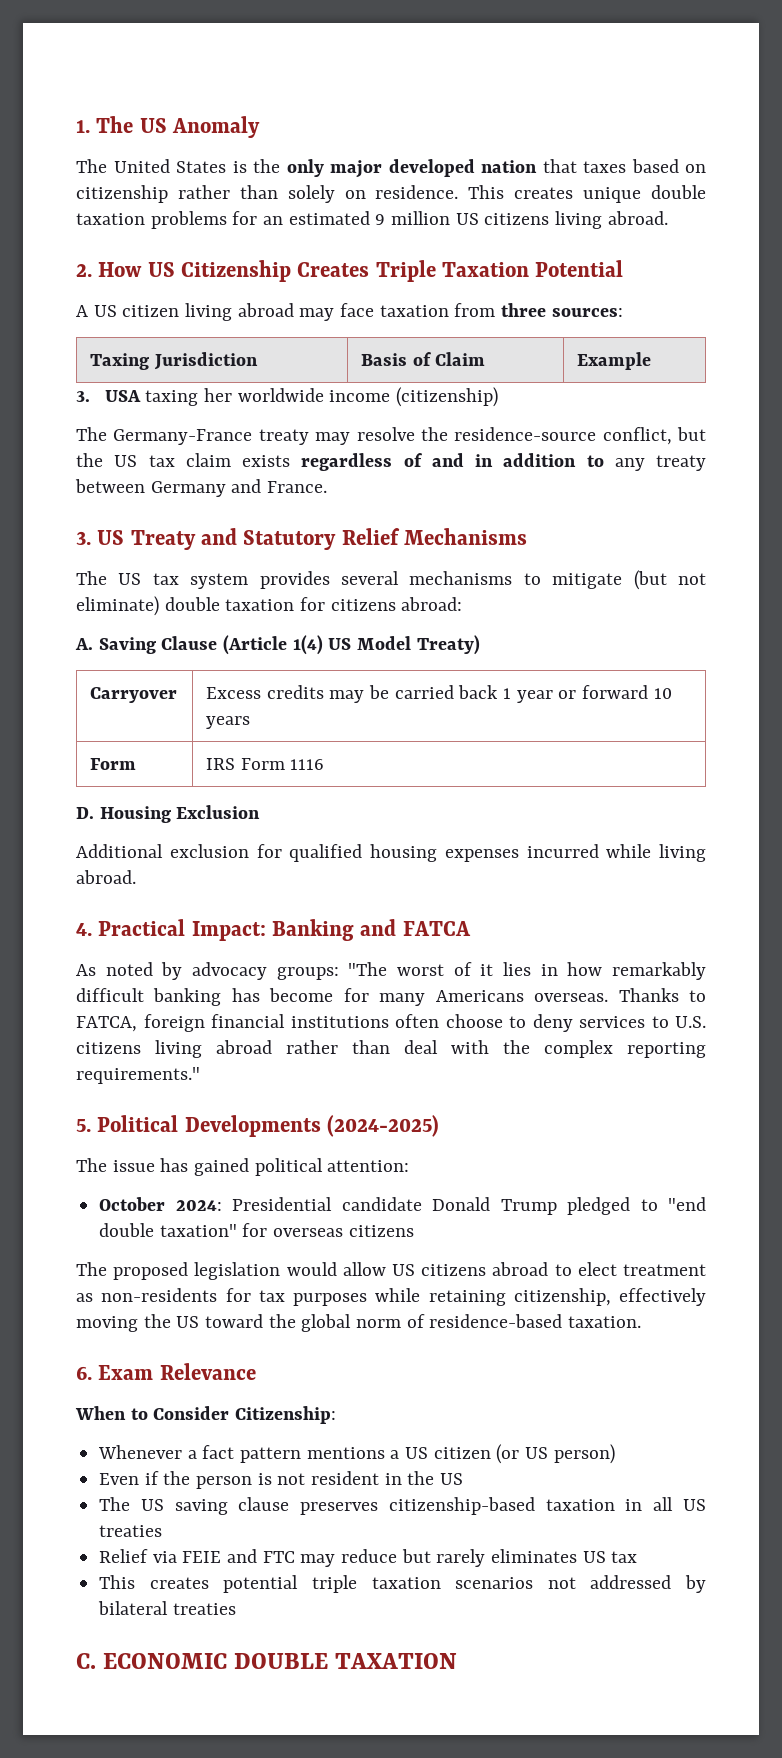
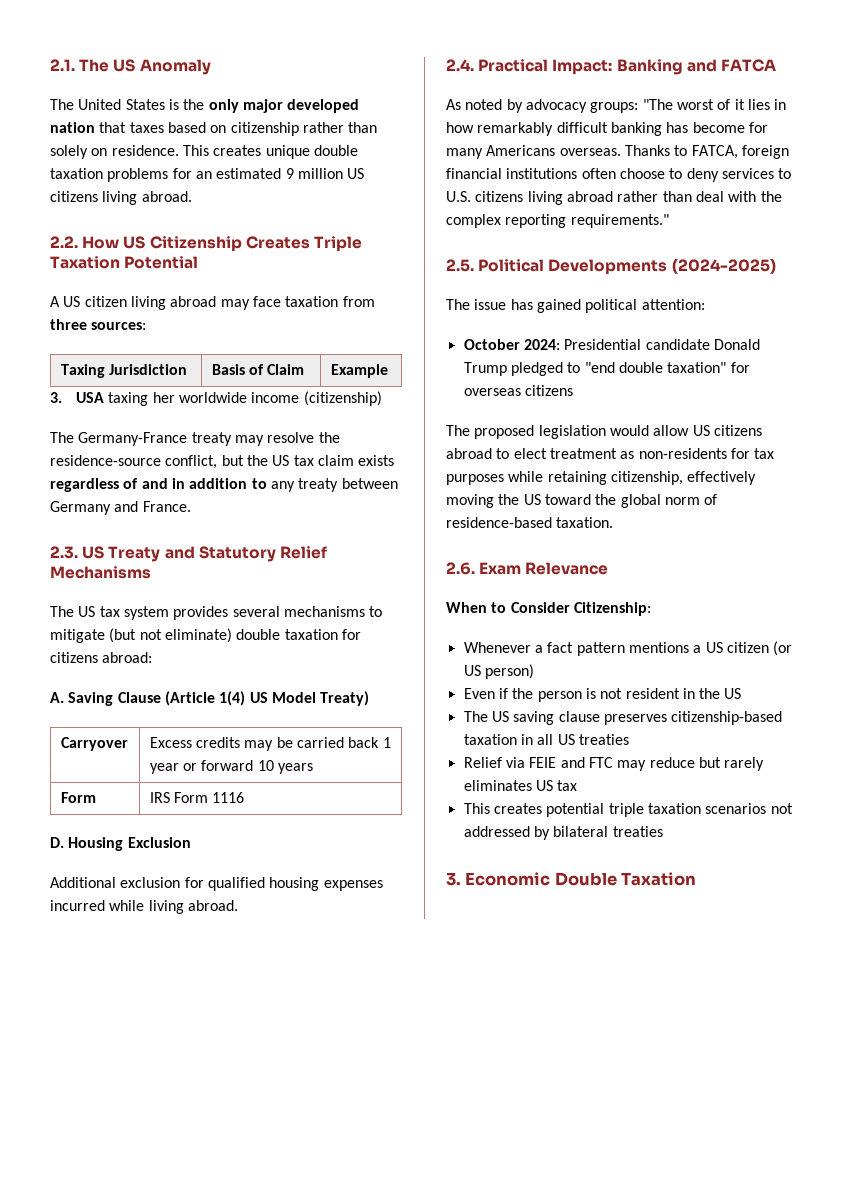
[76,120,90,133] 1. -> [50,59,75,71] 2.1.
[76,264,92,277] 2. -> [50,236,78,248] 2.2.
[76,531,91,545] 3. -> [50,546,78,559] 2.3.
[76,923,92,936] 4. -> [446,59,474,71] 2.4.
[76,1119,91,1132] 5. -> [446,259,474,272] 2.5.
[76,1366,92,1380] 6. -> [446,562,475,575] 2.6.
[76,1653,458,1669] C. ECONOMIC DOUBLE TAXATION -> [446,872,697,886] 3. Economic Double Taxation

